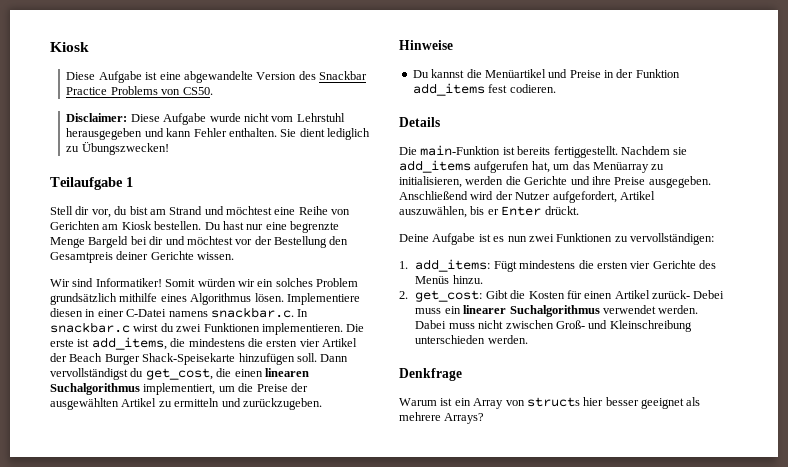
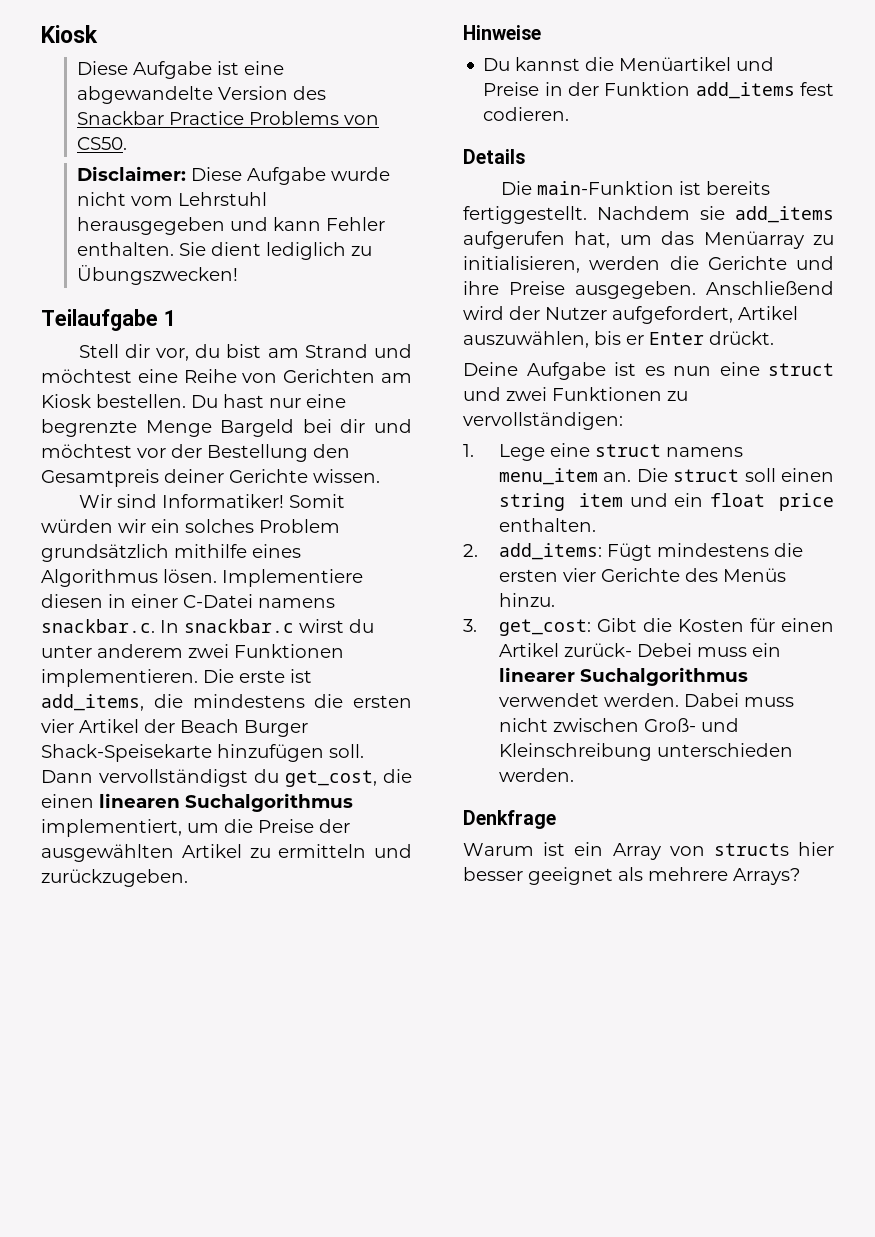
(174, 327) none -> [41,644,183,658] unter anderem
(527, 239) none -> [719,362,834,376] [463,387,501,401] eine struct und
(408, 265) none -> [498,443,743,461] [498,468,834,485] [498,493,834,511] [498,518,596,532] [463,544,478,557] Lege eine struct namens menu_item an. Die struct soll einen string item und ein float price enthalten. // 2.
[399,291,408,299] 2. -> [463,619,477,632] 3.

